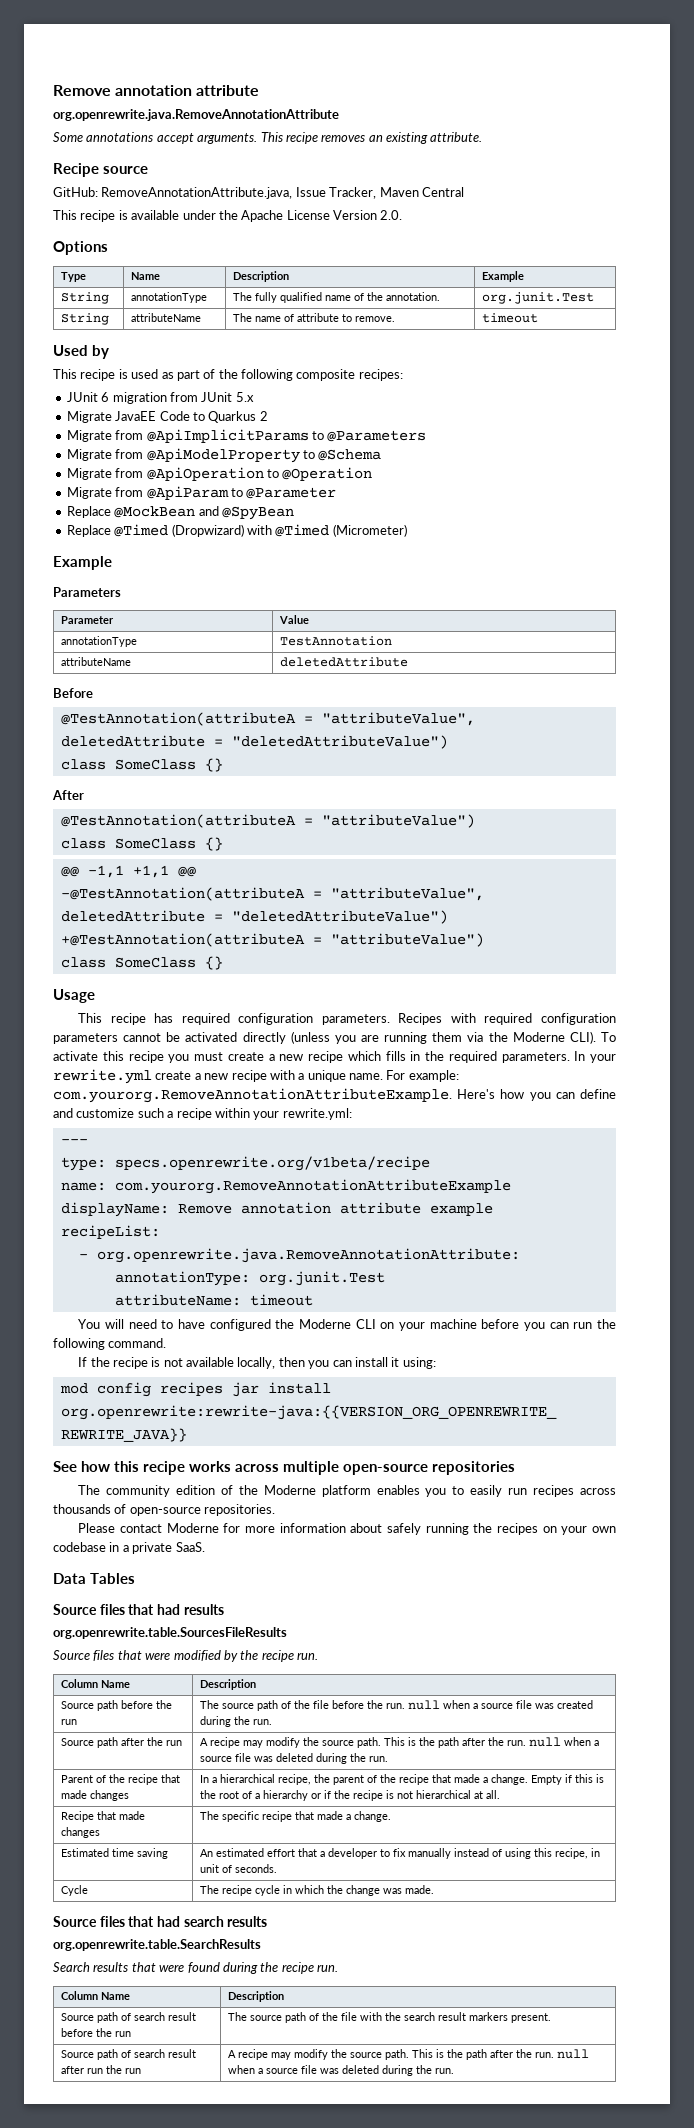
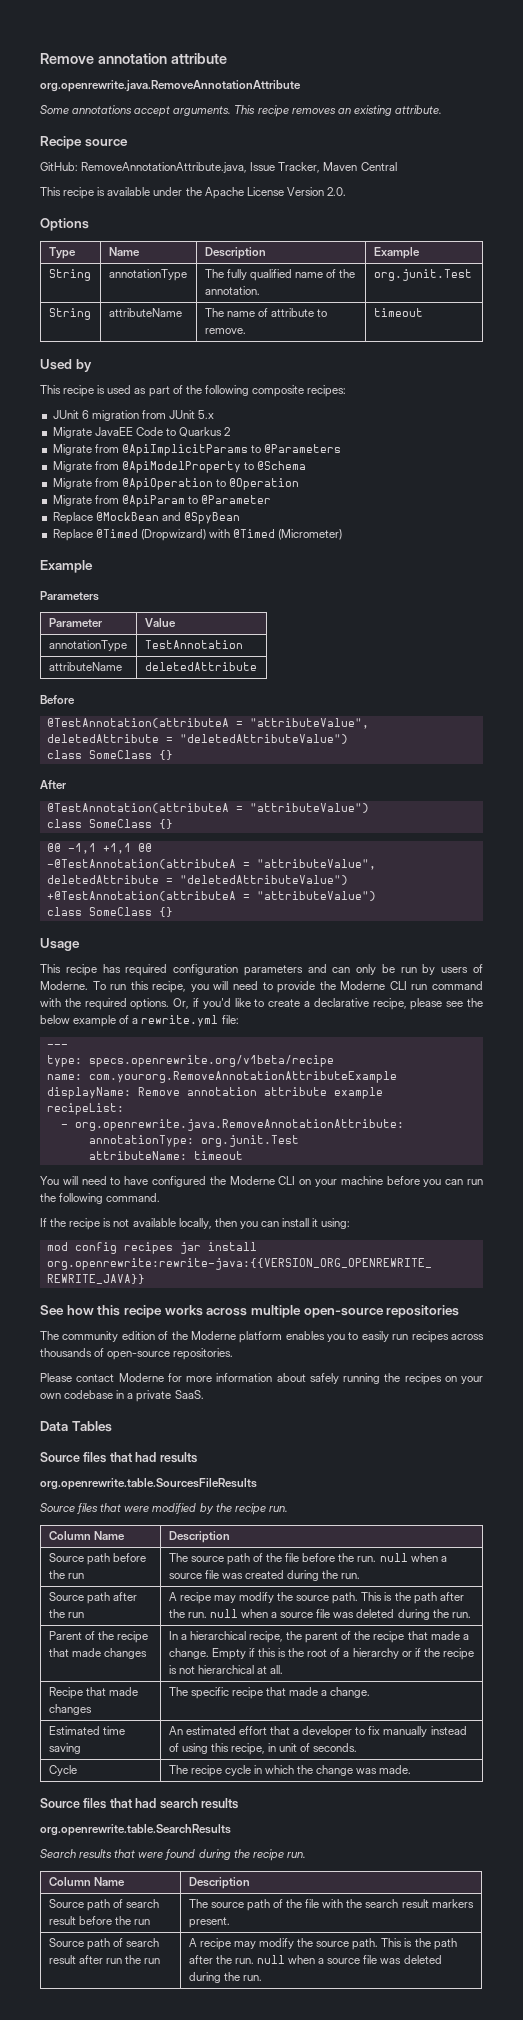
[321,1013,616,1025] [53,1031,617,1044] [53,1051,616,1063] [53,1069,459,1084] [53,1088,616,1103] [53,1108,352,1120] parameters. Recipes with required configuration parameters cannot be activated directly (unless you are running them via the Moderne CLI). To activate this recipe you must create a new recipe which fills in the required parameters. In your rewrite.yml create a new recipe with a unique name. For example: com.yourorg.RemoveAnnotationAttributeExample. Here's how you can define and customize such a recipe within your rewrite.yml: -> [243,964,484,976] [40,981,483,993] [40,998,484,1010] [40,1015,239,1027] parameters and can only be run by users of Moderne. To run this recipe, you will need to provide the Moderne CLI run command with the required options. Or, if you'd like to create a declarative recipe, please see the below example of a rewrite.yml file:

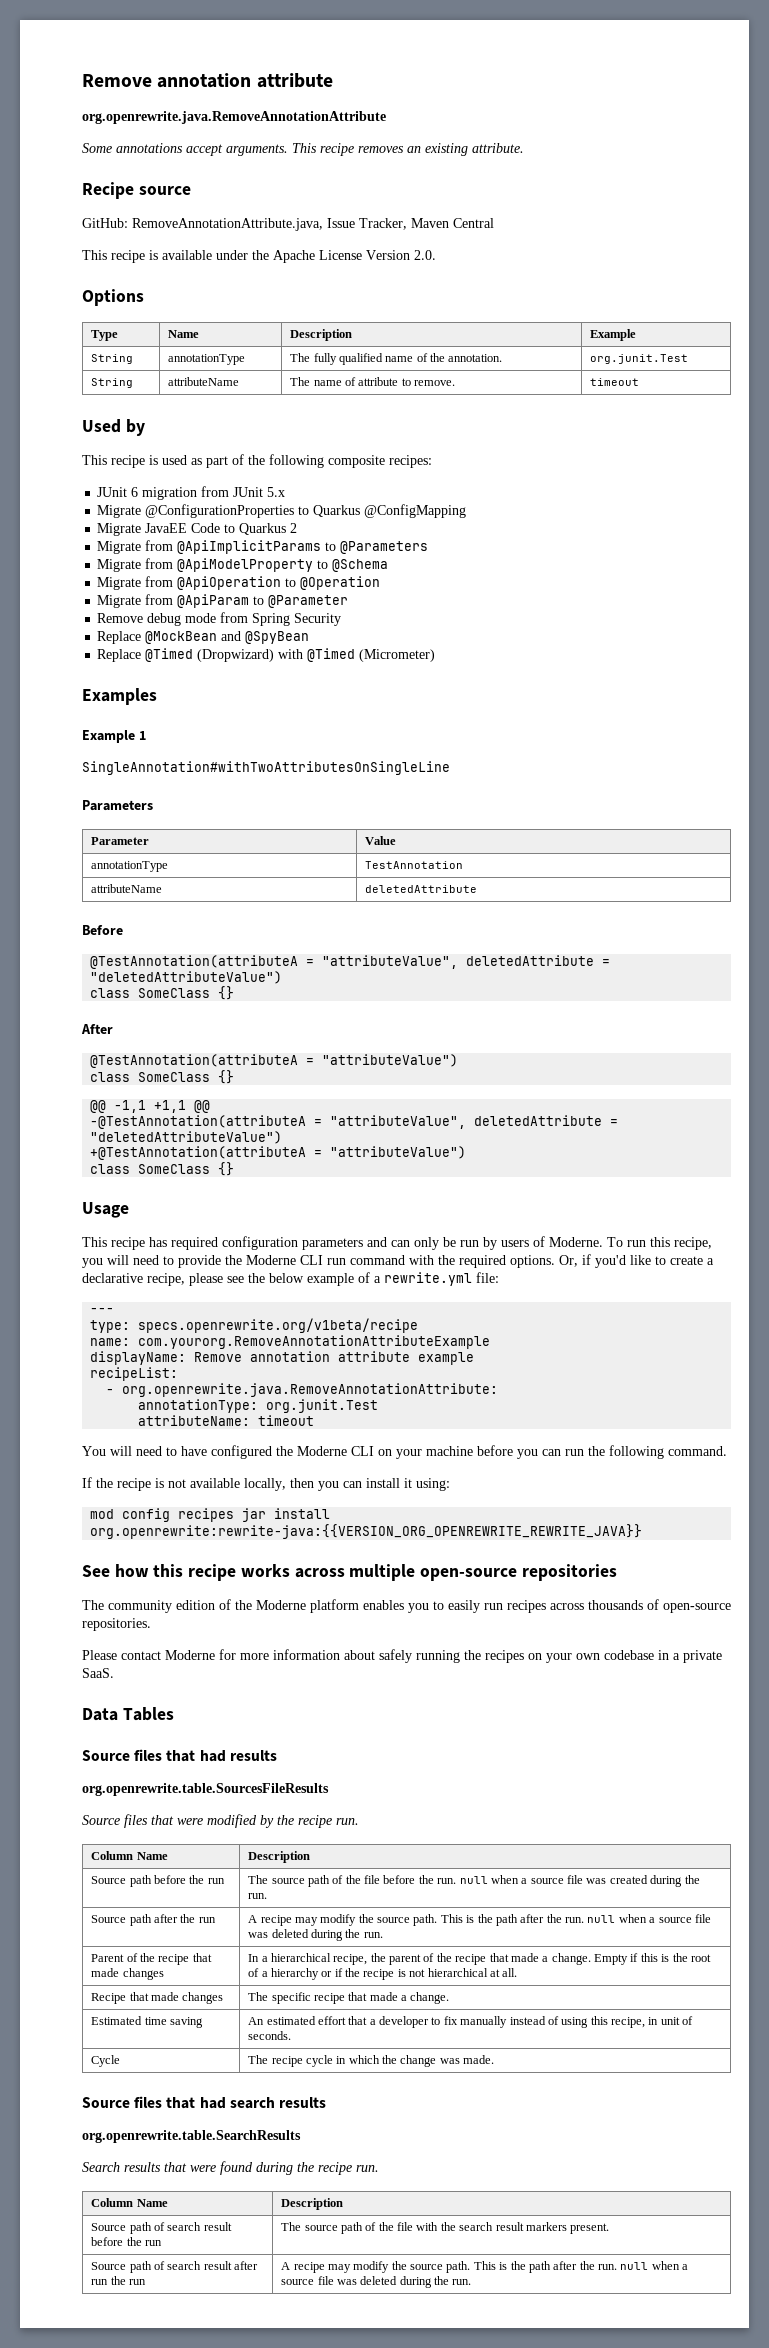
(215, 414) none -> [97,504,467,518] // Migrate @ConfigurationProperties to Quarkus @ConfigMapping
(272, 499) none -> [97,612,342,626] // Remove debug mode from Spring Security
[40,560,93,573] // Example -> [82,688,157,705] [82,730,146,743] [82,761,450,775] // Examples // Example 1 // SingleAnnotation#withTwoAttributesOnSingleLine

